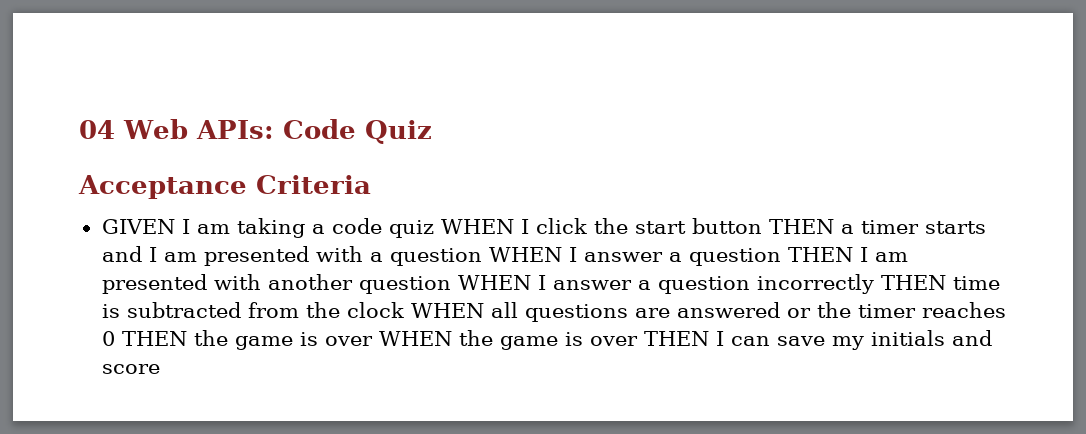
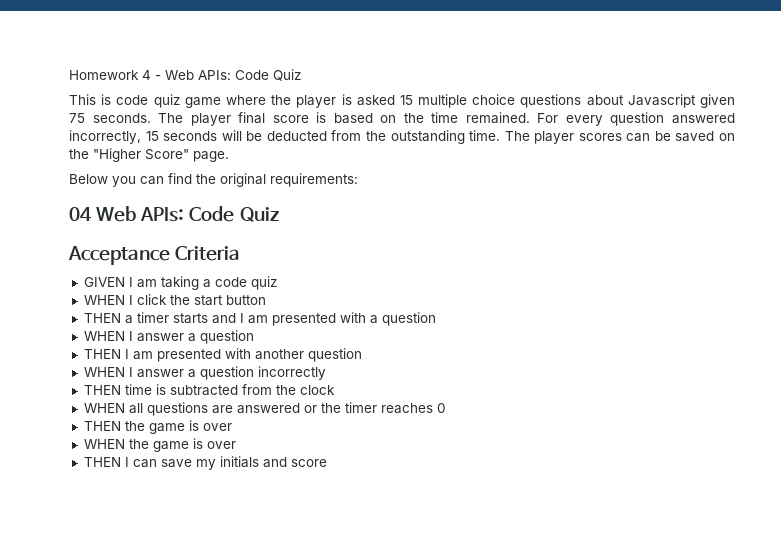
(79, 129) none -> [69,69,301,81] [69,94,735,108] [69,112,736,126] [69,130,735,144] [69,148,229,162] [69,173,358,187] Homework 4 - Web APIs: Code Quiz // This is code quiz game where the player is asked 15 multiple choice questions about Javascript given 75 seconds. The player final score is based on the time remained. For every question answered incorrectly, 15 seconds will be deducted from the outstanding time. The player scores can be saved on the "Higher Score" page. // Below you can find the original requirements: //
(434, 229) none -> (277, 283) //
(762, 226) none -> (266, 300) //
[488,247,781,266] WHEN I answer a question -> [83,330,254,344] // WHEN I answer a question //
(451, 285) none -> (362, 355) //
(874, 284) none -> (326, 373) //
(404, 310) none -> (335, 390) //
(115, 338) none -> (446, 408) //
(373, 341) none -> (232, 427) //
(638, 341) none -> (236, 445) //

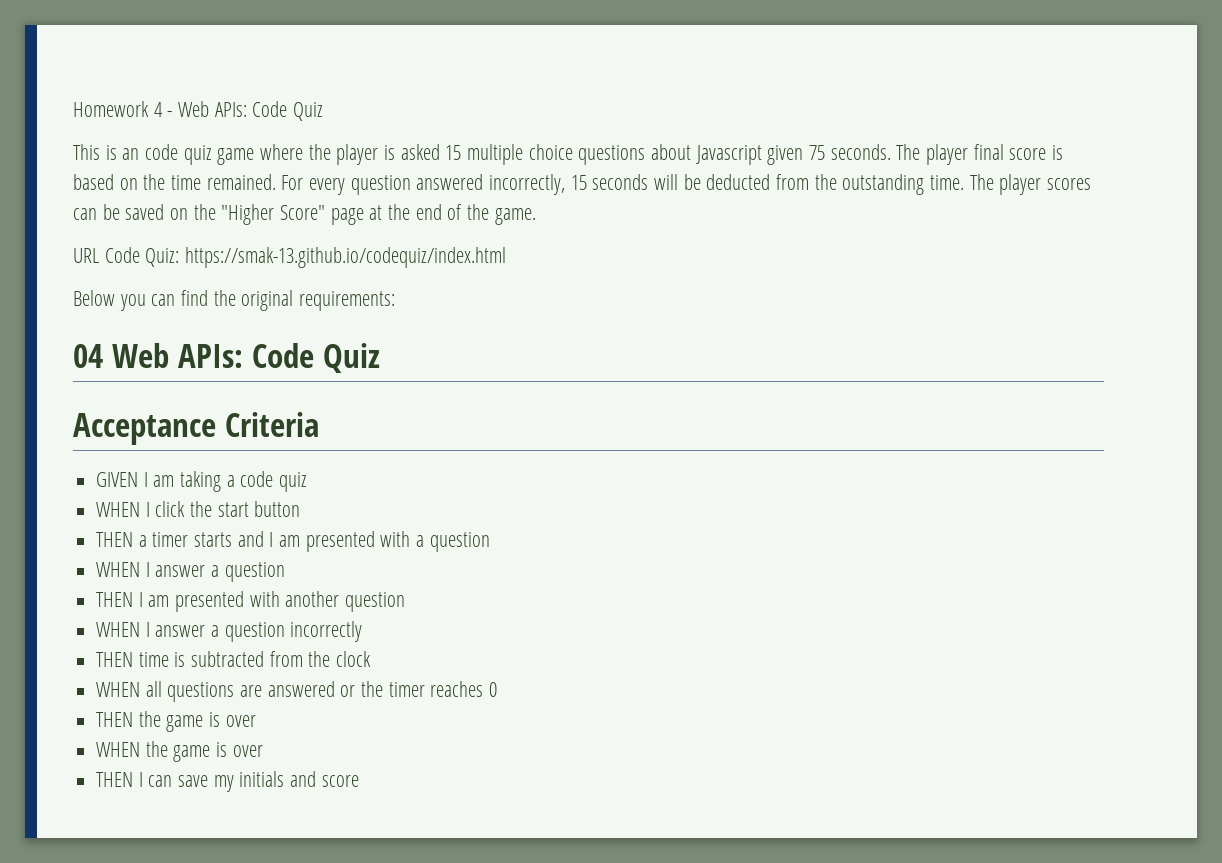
(112, 99) none -> [122,148,140,160] an
[193,151,229,162] page. -> [330,204,536,225] [73,247,507,268] page at the end of the game. // URL Code Quiz: https://smak-13.github.io/codequiz/index.html

